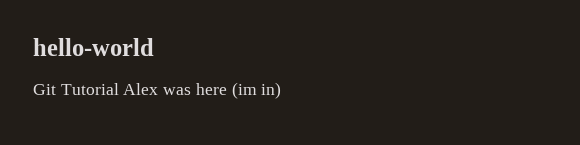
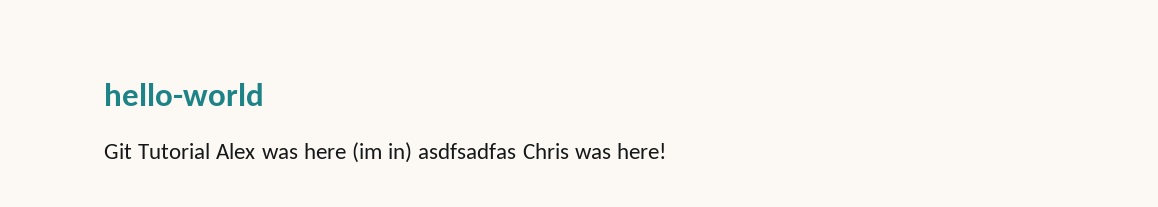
(282, 90) none -> [418,143,667,159] asdfsadfas Chris was here!

